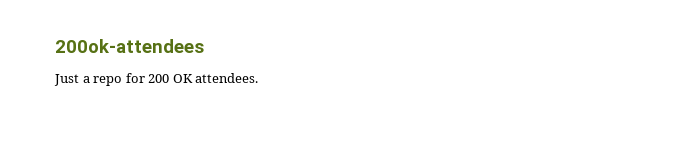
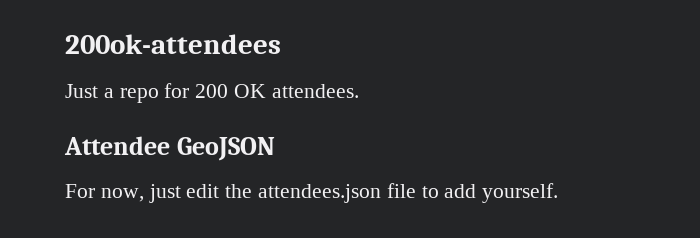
(259, 78) none -> [64,136,276,161] [65,183,559,203] // Attendee GeoJSON // For now, just edit the attendees.json file to add yourself.

